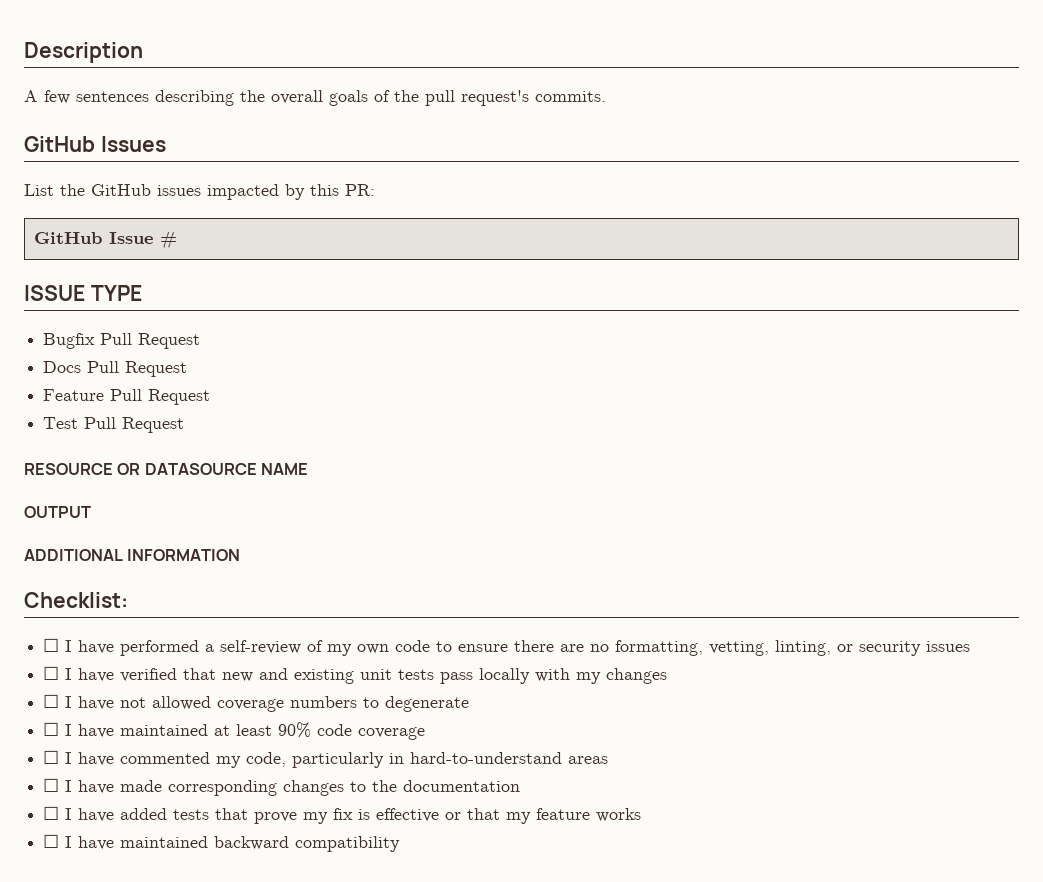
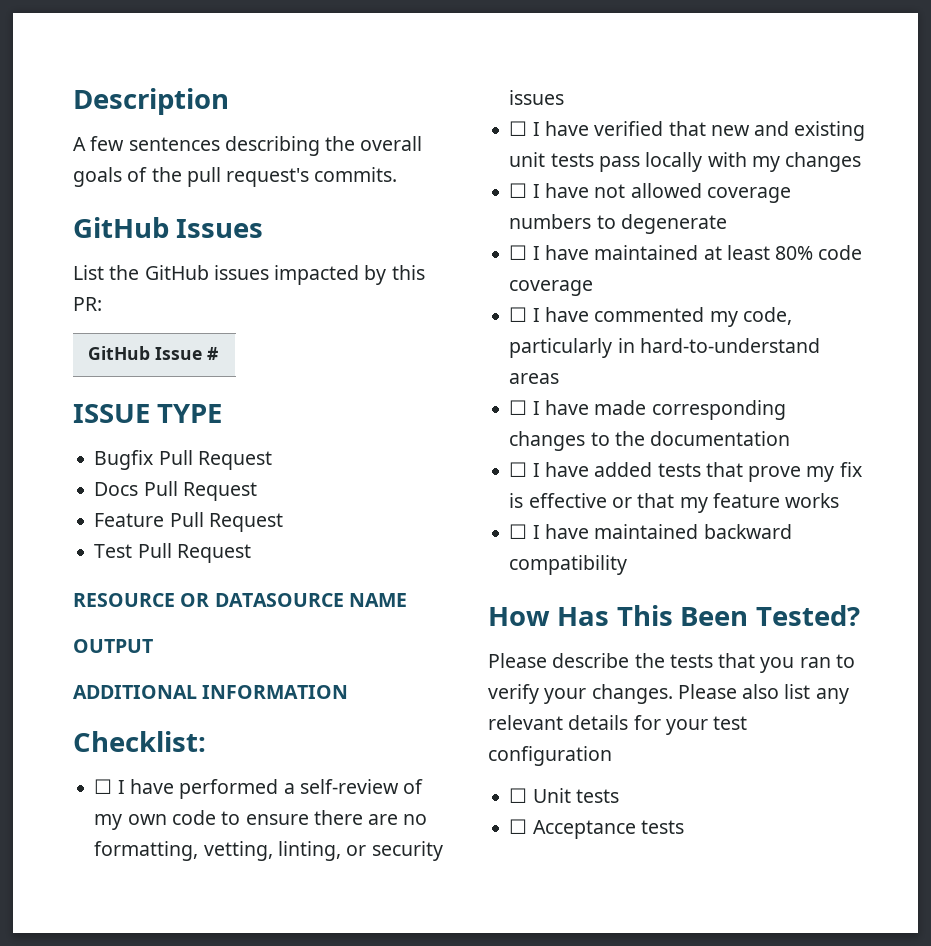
[278,722,312,738] 90% -> [775,246,814,260] 80%
(401, 844) none -> [488,605,860,626] [488,653,855,673] [488,684,849,704] [488,715,748,735] [488,746,612,766] [509,788,619,803] [509,819,684,839] // How Has This Been Tested? // Please describe the tests that you ran to verify your changes. Please also list any relevant details for your test configuration // ☐ Unit tests // ☐ Acceptance tests

